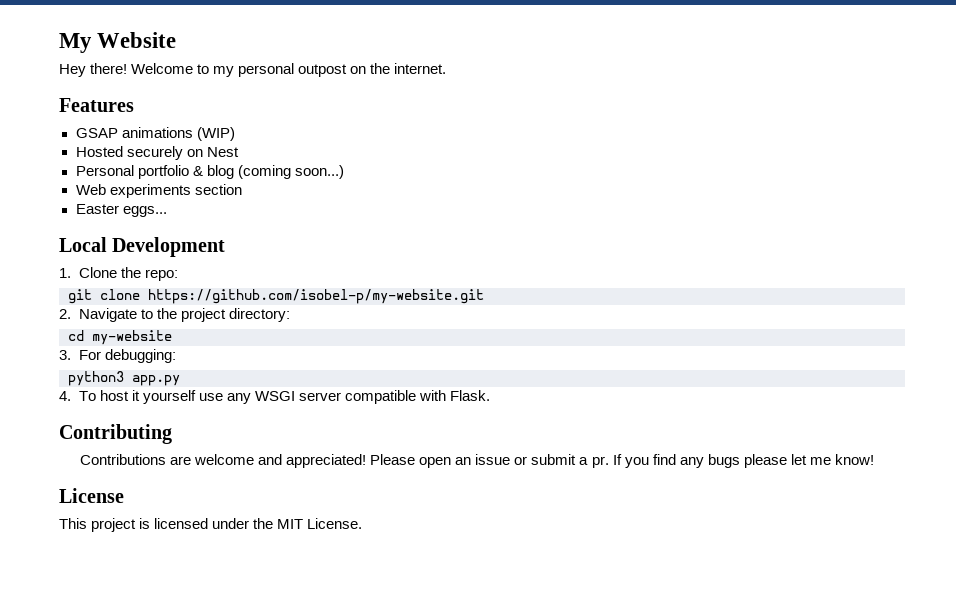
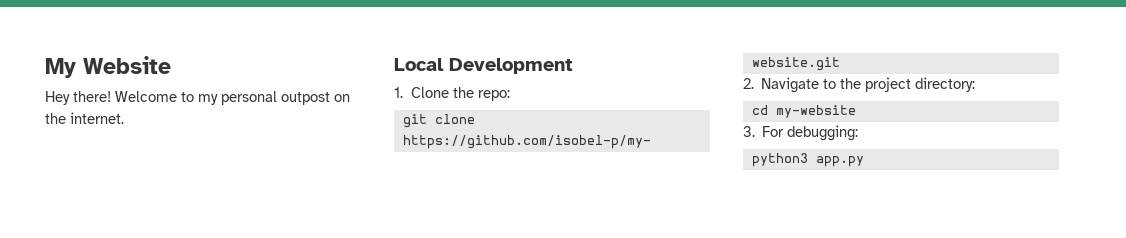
[59,98,134,112] [75,127,235,141] [75,146,239,160] [75,165,344,179] [75,184,242,198] [75,204,167,217] // Features // GSAP animations (WIP) // Hosted securely on Nest // Personal portfolio & blog (coming soon...) // Web experiments section // Easter eggs... -> (124, 118) none
[59,390,491,404] [59,424,172,444] [79,454,874,468] [59,488,124,503] [59,518,363,532] // 4. To host it yourself use any WSGI server compatible with Flask. // Contributing // Contributions are welcome and appreciated! Please open an issue or submit a pr. If you find any bugs please let me know! // License // This project is licensed under the MIT License. -> (864, 161) none

